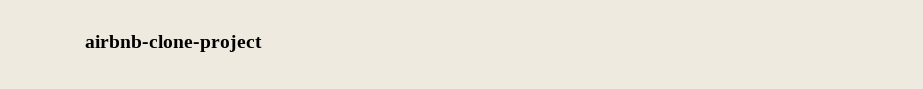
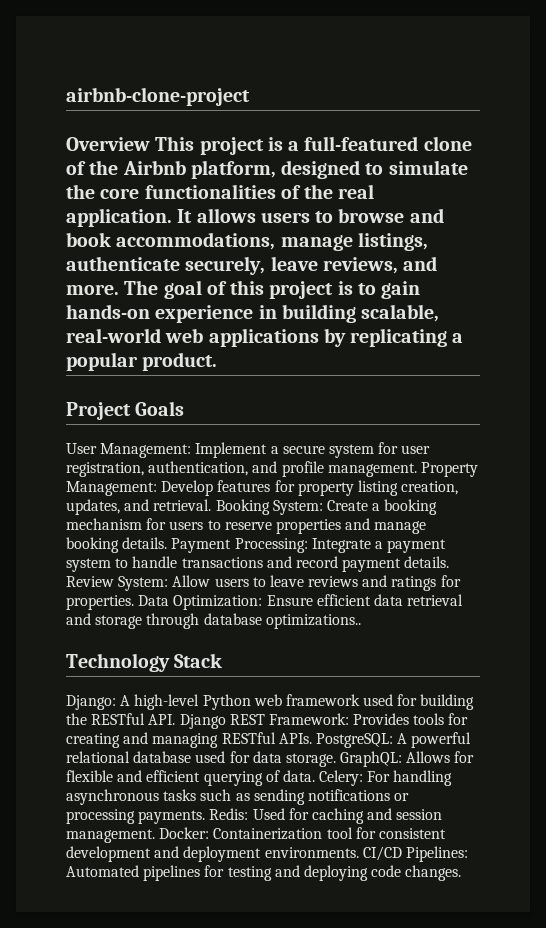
(262, 43) none -> [66,136,472,155] [66,160,468,179] [66,184,375,199] [66,208,444,227] [66,232,428,251] [66,256,438,275] [66,280,421,299] [66,304,440,323] [66,328,464,347] [66,352,218,371] [66,401,185,420] [66,442,431,458] [66,461,478,477] [66,480,459,496] [66,499,438,515] [66,518,427,534] [66,537,447,553] [66,556,450,572] [66,575,461,591] [66,594,464,610] [66,613,361,629] [66,653,223,672] [66,694,475,710] [66,713,469,729] [66,732,472,748] [66,751,475,767] [66,770,453,786] [66,789,410,805] [66,808,443,824] [66,827,446,843] [66,846,468,862] [66,865,462,881] // Overview This project is a full-featured clone of the Airbnb platform, designed to simulate the core functionalities of the real application. It allows users to browse and book accommodations, manage listings, authenticate securely, leave reviews, and more. The goal of this project is to gain hands-on experience in building scalable, real-world web applications by replicating a popular product. // Project Goals // User Management: Implement a secure system for user registration, authentication, and profile management. Property Management: Develop features for property listing creation, updates, and retrieval. Booking System: Create a booking mechanism for users to reserve properties and manage booking details. Payment Processing: Integrate a payment system to handle transactions and record payment details. Review System: Allow users to leave reviews and ratings for properties. Data Optimization: Ensure efficient data retrieval and storage through database optimizations.. // Technology Stack // Django: A high-level Python web framework used for building the RESTful API. Django REST Framework: Provides tools for creating and managing RESTful APIs. PostgreSQL: A powerful relational database used for data storage. GraphQL: Allows for flexible and efficient querying of data. Celery: For handling asynchronous tasks such as sending notifications or processing payments. Redis: Used for caching and session management. Docker: Containerization tool for consistent development and deployment environments. CI/CD Pipelines: Automated pipelines for testing and deploying code changes.

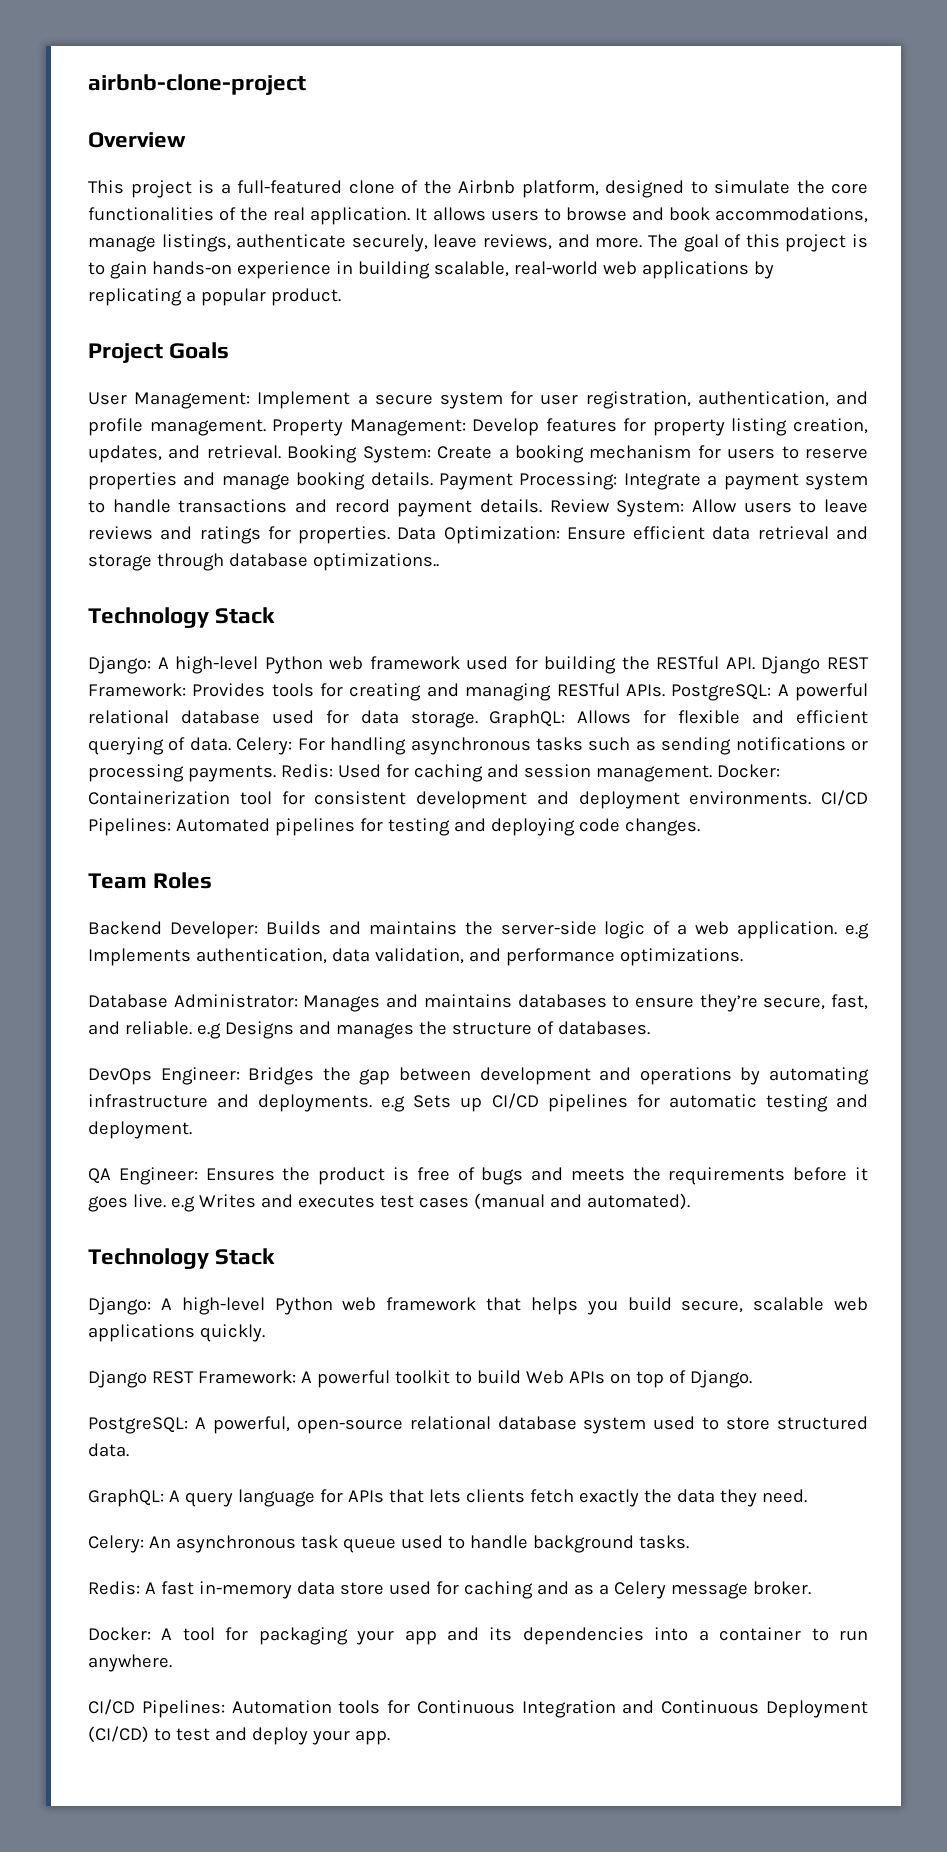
(150, 144) none -> (186, 140) //
(462, 873) none -> [88,872,213,889] [88,921,869,939] [88,948,743,966] [88,994,869,1012] [88,1021,650,1039] [88,1067,870,1085] [88,1093,868,1112] [88,1121,192,1139] [88,1167,869,1185] [88,1193,690,1212] [88,1248,276,1269] [88,1297,868,1315] [88,1324,265,1342] [88,1370,752,1388] [88,1416,868,1434] [88,1443,129,1457] [88,1489,807,1507] [88,1535,689,1553] [88,1581,811,1599] [88,1627,869,1645] [88,1654,172,1672] [88,1699,869,1718] [88,1726,390,1745] // Team Roles // Backend Developer: Builds and maintains the server-side logic of a web application. e.g Implements authentication, data validation, and performance optimizations. // Database Administrator: Manages and maintains databases to ensure they’re secure, fast, and reliable. e.g Designs and manages the structure of databases. // DevOps Engineer: Bridges the gap between development and operations by automating infrastructure and deployments. e.g Sets up CI/CD pipelines for automatic testing and deployment. // QA Engineer: Ensures the product is free of bugs and meets the requirements before it goes live. e.g Writes and executes test cases (manual and automated). // Technology Stack // Django: A high-level Python web framework that helps you build secure, scalable web applications quickly. // Django REST Framework: A powerful toolkit to build Web APIs on top of Django. // PostgreSQL: A powerful, open-source relational database system used to store structured data. // GraphQL: A query language for APIs that lets clients fetch exactly the data they need. // Celery: An asynchronous task queue used to handle background tasks. // Redis: A fast in-memory data store used for caching and as a Celery message broker. // Docker: A tool for packaging your app and its dependencies into a container to run anywhere. // CI/CD Pipelines: Automation tools for Continuous Integration and Continuous Deployment (CI/CD) to test and deploy your app.

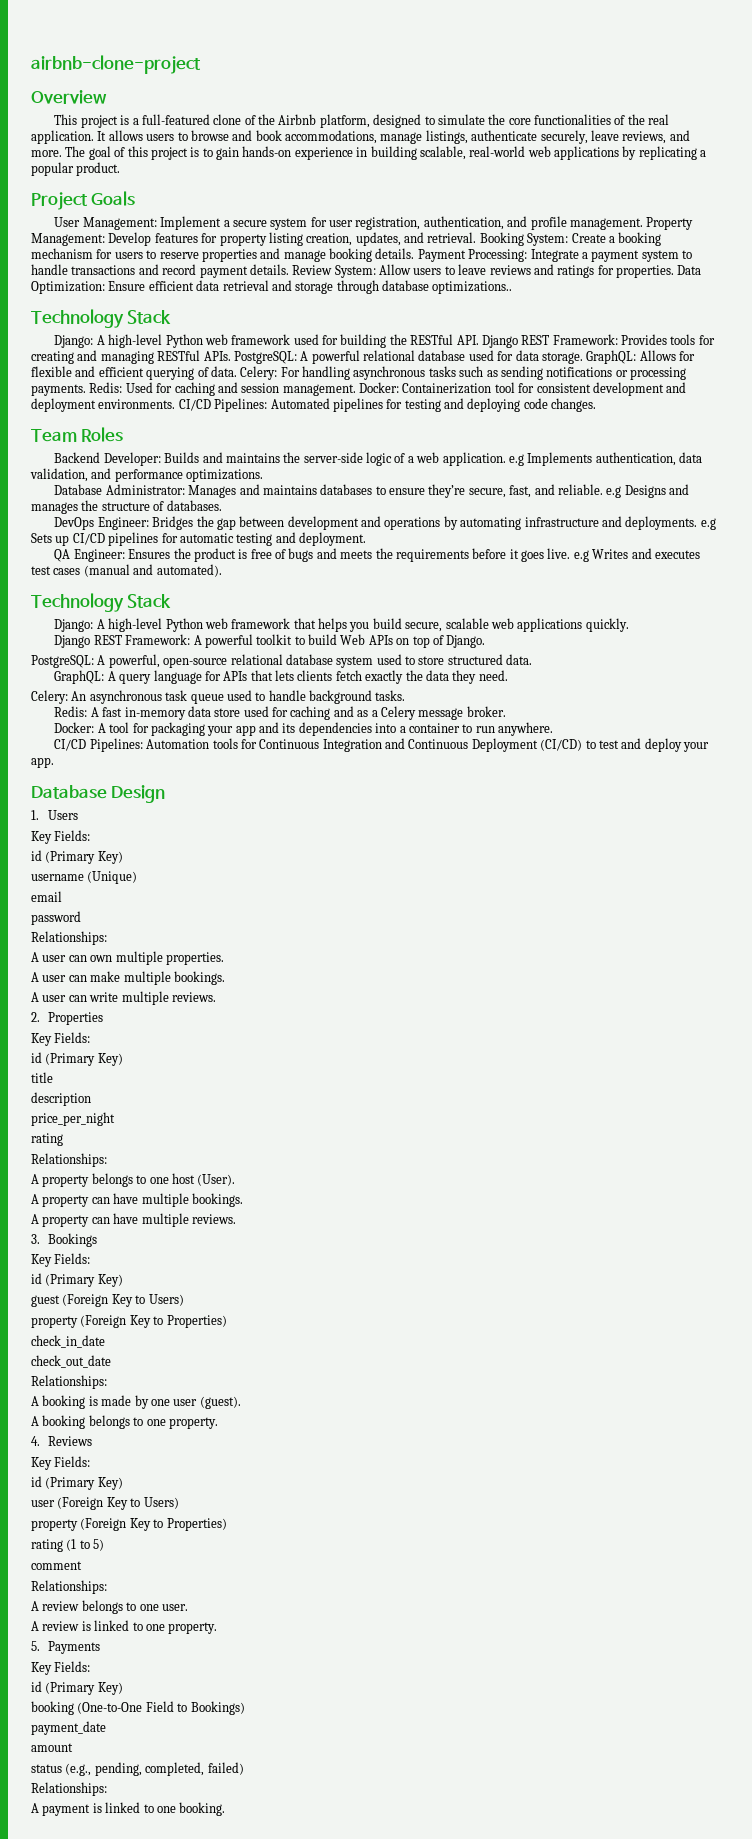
(390, 1737) none -> [31,785,166,803] [31,810,79,820] [31,830,91,844] [31,850,123,864] [31,871,138,884] [31,891,62,902] [31,911,81,925] [31,931,107,945] [31,951,224,965] [31,971,225,985] [31,991,216,1005] [31,1012,104,1025] [31,1032,91,1046] [31,1052,123,1066] [31,1072,53,1083] [31,1092,91,1106] [31,1112,115,1126] [31,1133,63,1146] [31,1153,107,1167] [31,1173,236,1187] [31,1193,243,1207] [31,1213,236,1227] [31,1233,98,1247] [31,1253,91,1267] [31,1273,123,1287] [31,1294,184,1307] [31,1315,227,1328] [31,1335,105,1348] [31,1355,111,1368] [31,1375,107,1389] [31,1395,241,1409] [31,1415,218,1429] [31,1436,93,1446] [31,1456,91,1470] [31,1476,123,1490] [31,1497,179,1510] [31,1518,227,1531] [31,1539,105,1552] [31,1561,82,1570] [31,1580,107,1594] [31,1600,188,1614] [31,1620,218,1634] [31,1641,101,1654] [31,1661,91,1675] [31,1681,123,1695] [31,1701,245,1715] [31,1721,106,1735] [31,1743,73,1752] [31,1762,244,1776] [31,1782,107,1796] [31,1802,226,1816] // Database Design // 1. Users // Key Fields: // id (Primary Key) // username (Unique) // email // password // Relationships: // A user can own multiple properties. // A user can make multiple bookings. // A user can write multiple reviews. // 2. Properties // Key Fields: // id (Primary Key) // title // description // price_per_night // rating // Relationships: // A property belongs to one host (User). // A property can have multiple bookings. // A property can have multiple reviews. // 3. Bookings // Key Fields: // id (Primary Key) // guest (Foreign Key to Users) // property (Foreign Key to Properties) // check_in_date // check_out_date // Relationships: // A booking is made by one user (guest). // A booking belongs to one property. // 4. Reviews // Key Fields: // id (Primary Key) // user (Foreign Key to Users) // property (Foreign Key to Properties) // rating (1 to 5) // comment // Relationships: // A review belongs to one user. // A review is linked to one property. // 5. Payments // Key Fields: // id (Primary Key) // booking (One-to-One Field to Bookings) // payment_date // amount // status (e.g., pending, completed, failed) // Relationships: // A payment is linked to one booking.

